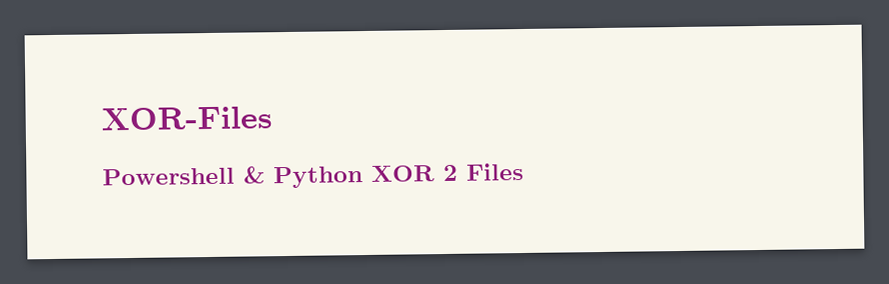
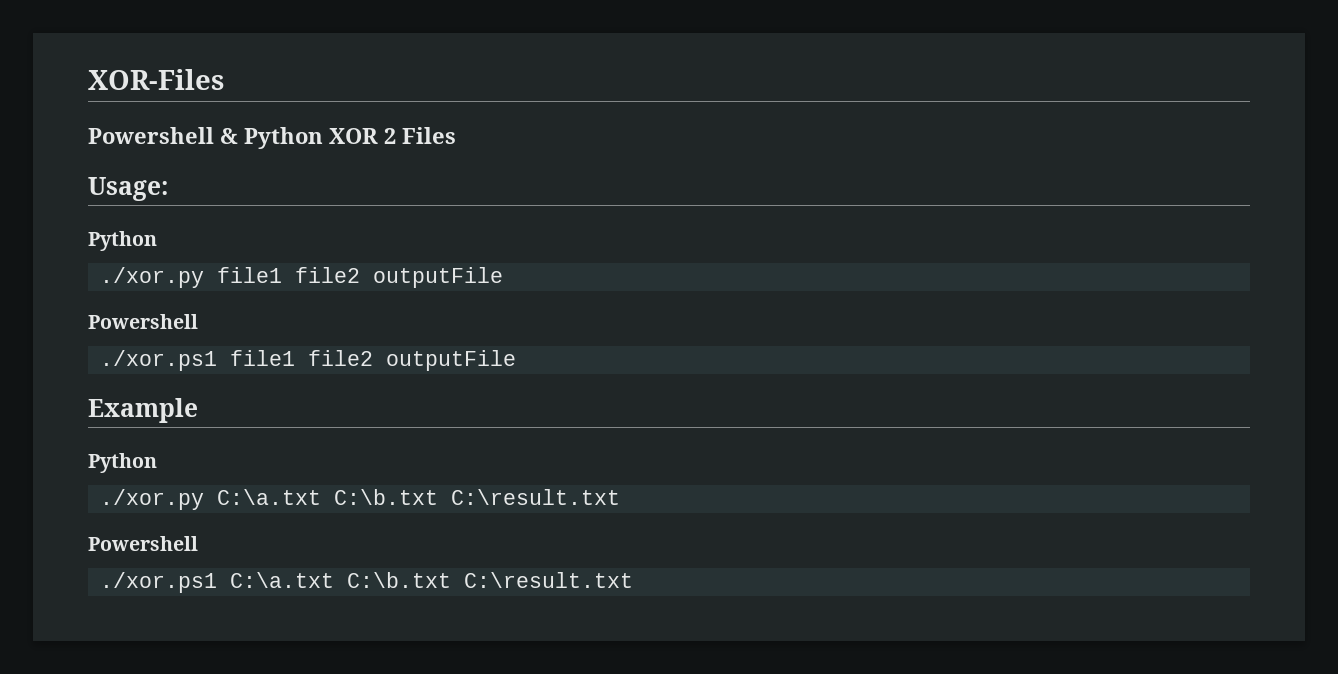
(524, 171) none -> [88,177,168,201] [88,231,157,251] [99,267,503,288] [88,314,198,329] [99,350,516,371] [88,398,198,423] [88,453,157,473] [99,489,620,510] [88,536,198,551] [99,572,633,593] // Usage: // Python // ./xor.py file1 file2 outputFile // Powershell // ./xor.ps1 file1 file2 outputFile // Example // Python // ./xor.py C:\a.txt C:\b.txt C:\result.txt // Powershell // ./xor.ps1 C:\a.txt C:\b.txt C:\result.txt

